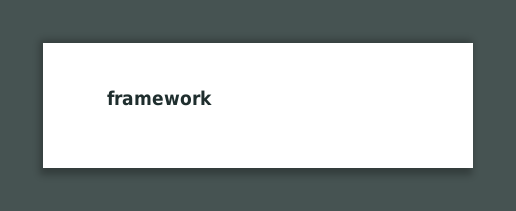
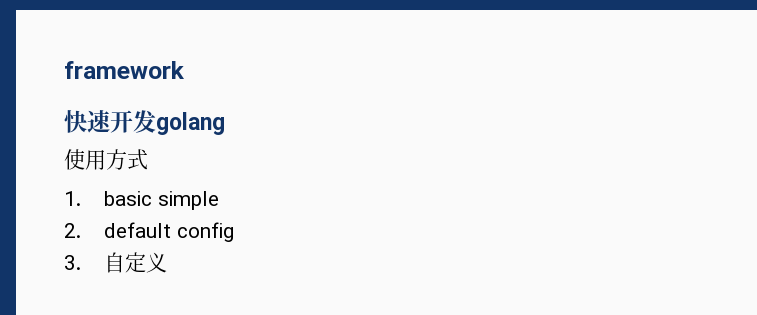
(212, 98) none -> [64,110,225,135] [64,149,148,170] [64,191,220,210] [64,222,235,242] [64,252,168,273] // 快速开发golang // 使用方式 // 1. basic simple // 2. default config // 3.自定义

